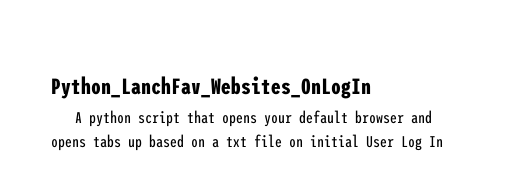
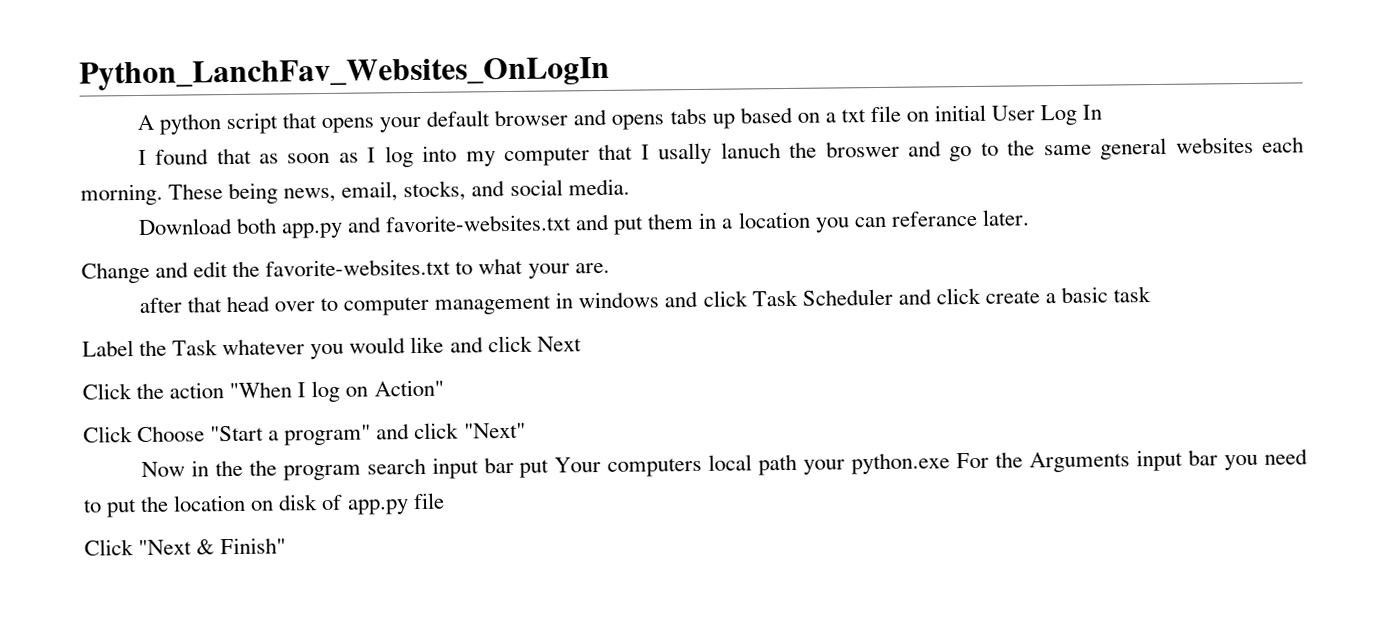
(443, 141) none -> [137,136,1305,168] [80,178,630,206] [137,209,1030,239] [81,257,610,284] [138,286,1152,316] [82,335,582,360] [82,379,444,403] [83,422,526,446] [140,448,1309,481] [83,492,445,518] [84,537,287,556] // I found that as soon as I log into my computer that I usally lanuch the broswer and go to the same general websites each morning. These being news, email, stocks, and social media. // Download both app.py and favorite-websites.txt and put them in a location you can referance later. // Change and edit the favorite-websites.txt to what your are. // after that head over to computer management in windows and click Task Scheduler and click create a basic task // Label the Task whatever you would like and click Next // Click the action "When I log on Action" // Click Choose "Start a program" and click "Next" // Now in the the program search input bar put Your computers local path your python.exe For the Arguments input bar you need to put the location on disk of app.py file // Click "Next & Finish"

